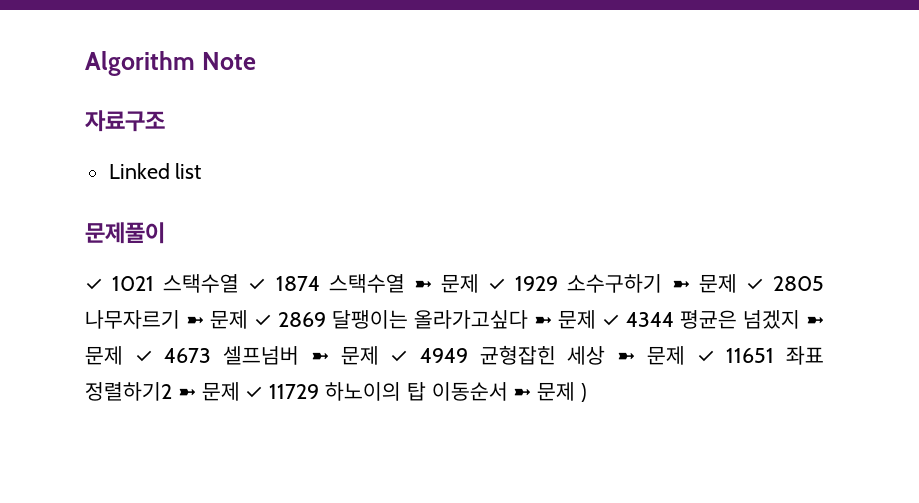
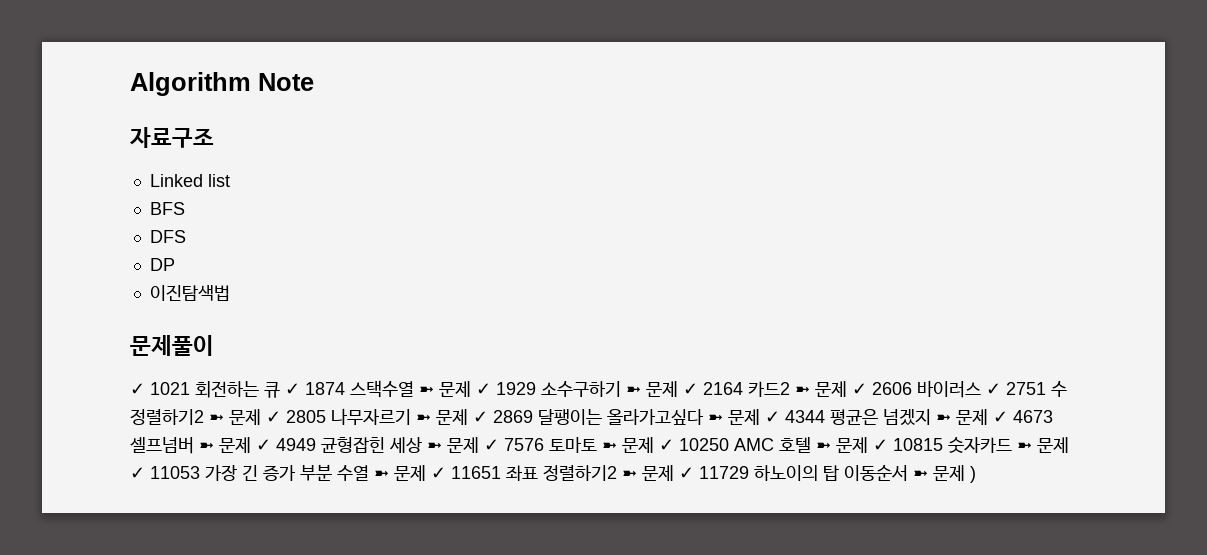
(202, 171) none -> [149,202,185,215] [149,230,186,243] [149,258,175,271] [149,285,230,301] // BFS // DFS // DP // 이진탐색법
[163,274,240,293] 스택수열 -> [195,381,280,398] 회전하는 큐
(764, 284) none -> [703,380,1067,398] [130,409,281,425] 2164 카드2 ➼ 문제 ✓ 2606 바이러스 ✓ 2751 수 정렬하기2 ➼ 문제 ✓
(715, 356) none -> [504,437,1069,453] [130,464,446,481] 7576 토마토 ➼ 문제 ✓ 10250 AMC 호텔 ➼ 문제 ✓ 10815 숫자카드 ➼ 문제 ✓ 11053 가장 긴 증가 부분 수열 ➼ 문제 ✓

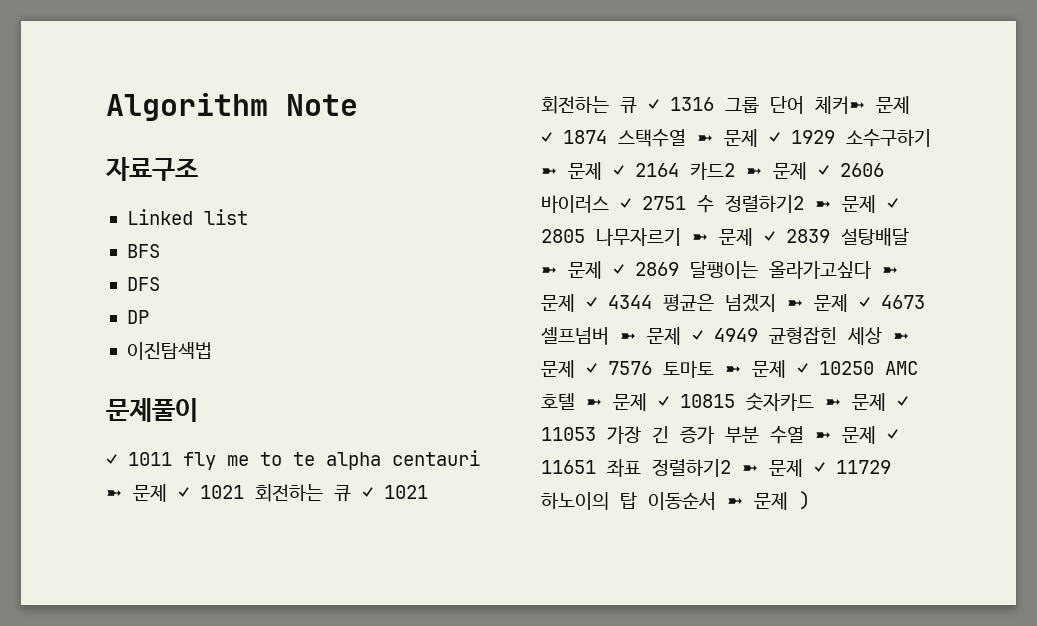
[150,381,280,398] 1021 회전하는 큐 -> [128,450,480,470] [106,484,428,502] [541,96,910,114] 1011 fly me to te alpha centauri ➼ 문제 ✓ 1021 회전하는 큐 ✓ 1021 회전하는 큐 ✓ 1316 그룹 단어 체커➼ 문제
(488, 417) none -> [786,228,909,246] [541,261,624,279] 2839 설탕배달 ➼ 문제 ✓

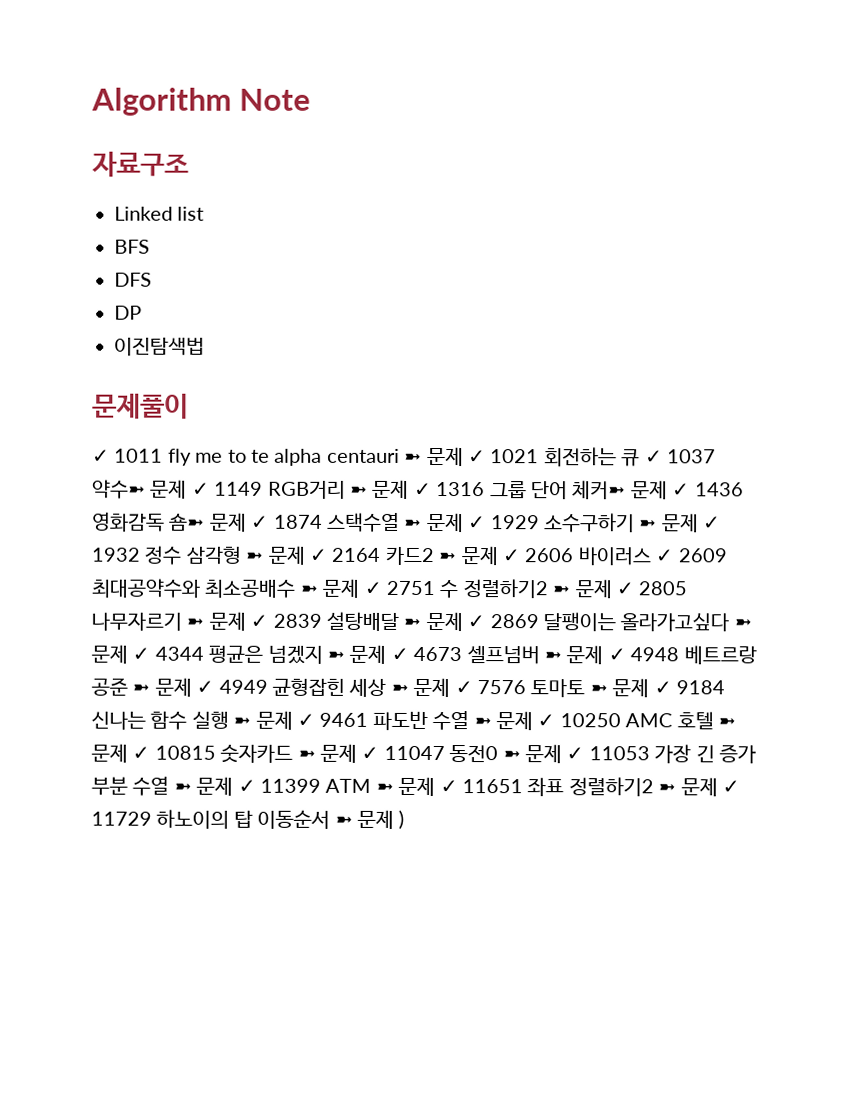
[384,485,428,499] [541,96,637,114] 1021 회전하는 큐 -> [666,449,716,464] [92,479,410,499] 1037 약수➼ 문제 ✓ 1149 RGB거리 ➼ 문제
(552, 138) none -> [694,482,744,497] [92,511,270,532] 1436 영화감독 숌➼ 문제 ✓
(624, 171) none -> [91,545,328,565] 1932 정수 삼각형 ➼ 문제 ✓
(631, 204) none -> [677,548,728,563] [91,578,382,598] 2609 최대공약수와 최소공배수 ➼ 문제 ✓
(703, 336) none -> [630,645,757,665] [91,677,215,697] 4948 베트르랑 공준 ➼ 문제 ✓
(808, 369) none -> [675,680,725,695] [91,710,556,731] 9184 신나는 함수 실행 ➼ 문제 ✓ 9461 파도반 수열 ➼ 문제 ✓
(908, 402) none -> [383,744,585,764] 11047 동전0 ➼ 문제 ✓
(898, 435) none -> [260,776,458,797] 11399 ATM ➼ 문제 ✓

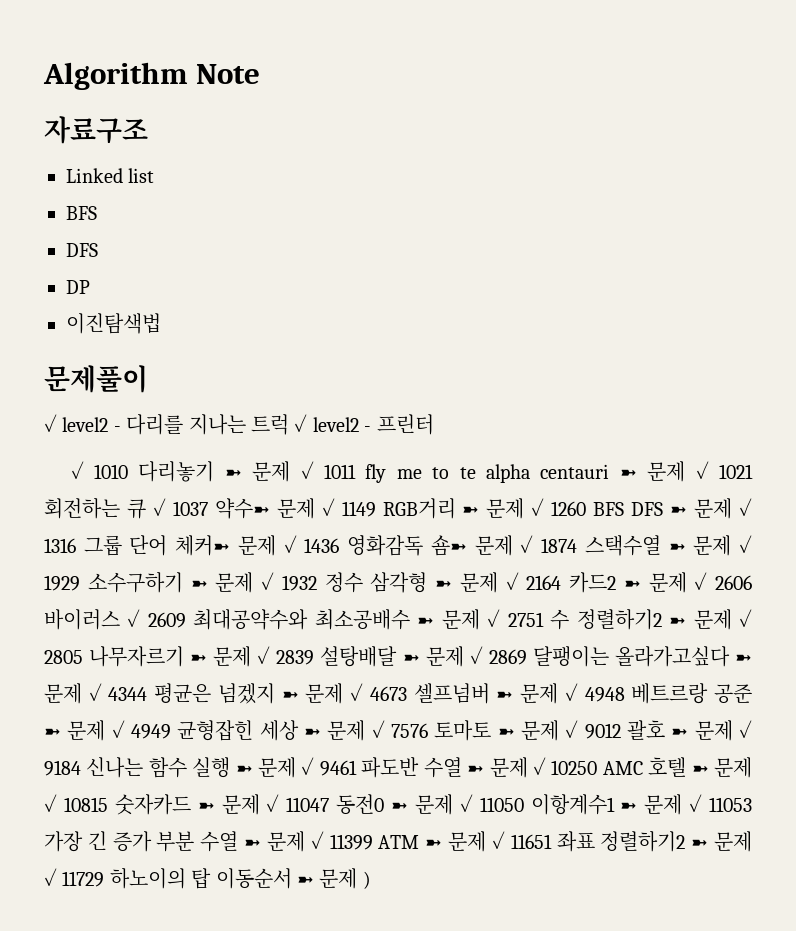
(110, 456) none -> [62,414,434,435] [70,461,314,482] level2 - 다리를 지나는 트럭 ✓ level2 - 프린터 // ✓ 1010 다리놓기 ➼ 문제 ✓
(432, 489) none -> [551,498,753,519] 1260 BFS DFS ➼ 문제 ✓
(672, 688) none -> [584,720,753,741] 9012 괄호 ➼ 문제 ✓
(585, 754) none -> [479,794,703,815] 11050 이항계수1 ➼ 문제 ✓

